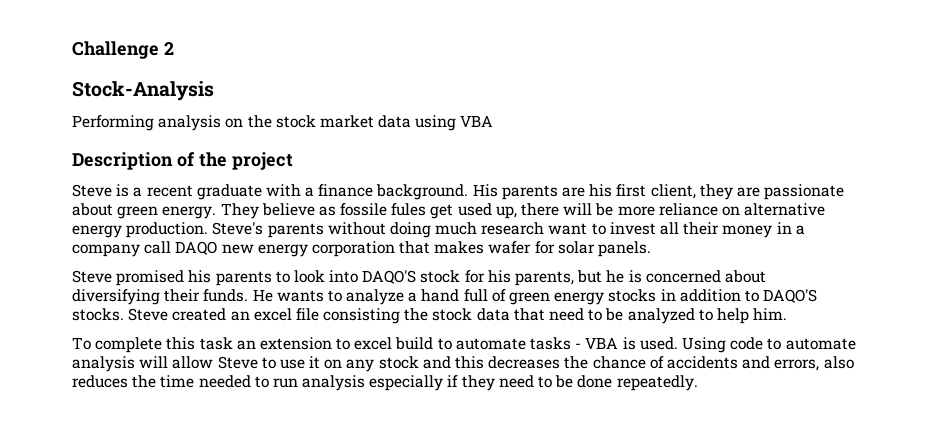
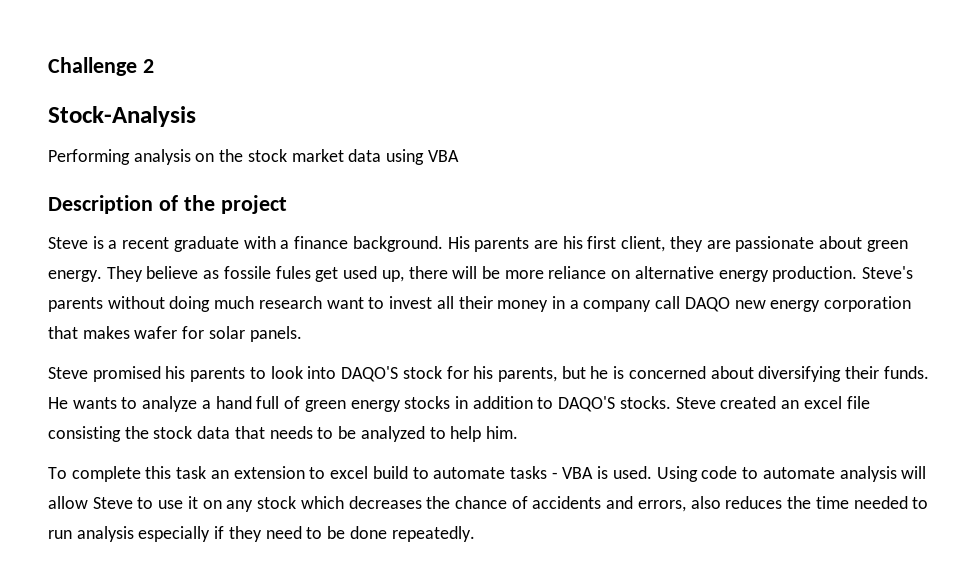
[549,308,585,321] need -> [269,426,313,439] needs
[422,356,485,369] and this -> [300,496,344,509] which

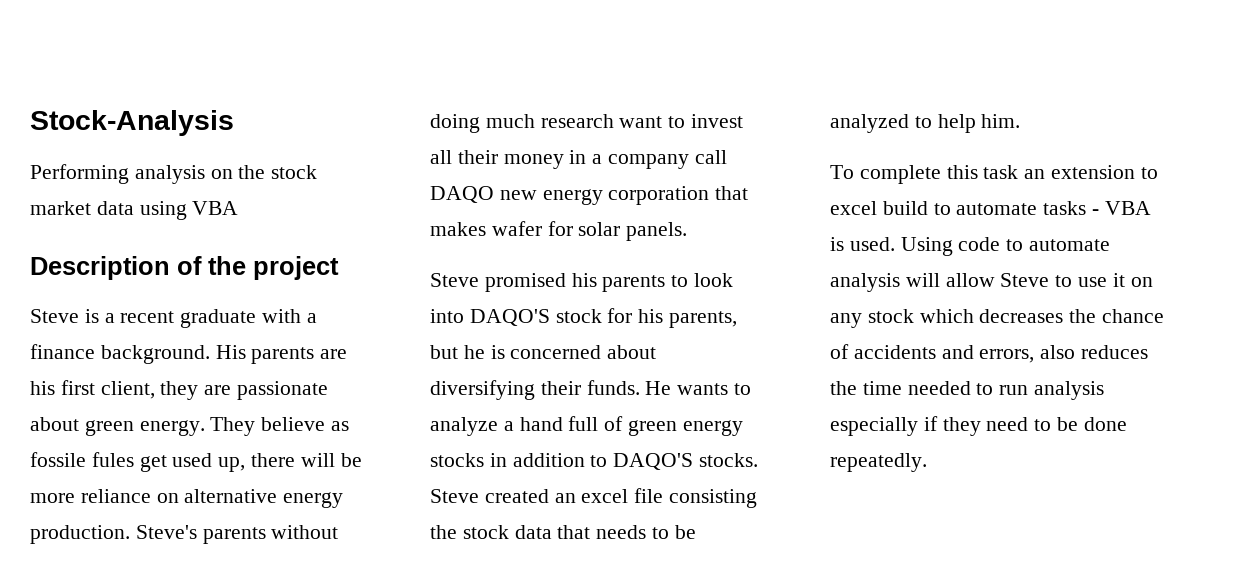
[48,57,154,76] Challenge 2 // -> (30, 123) none

